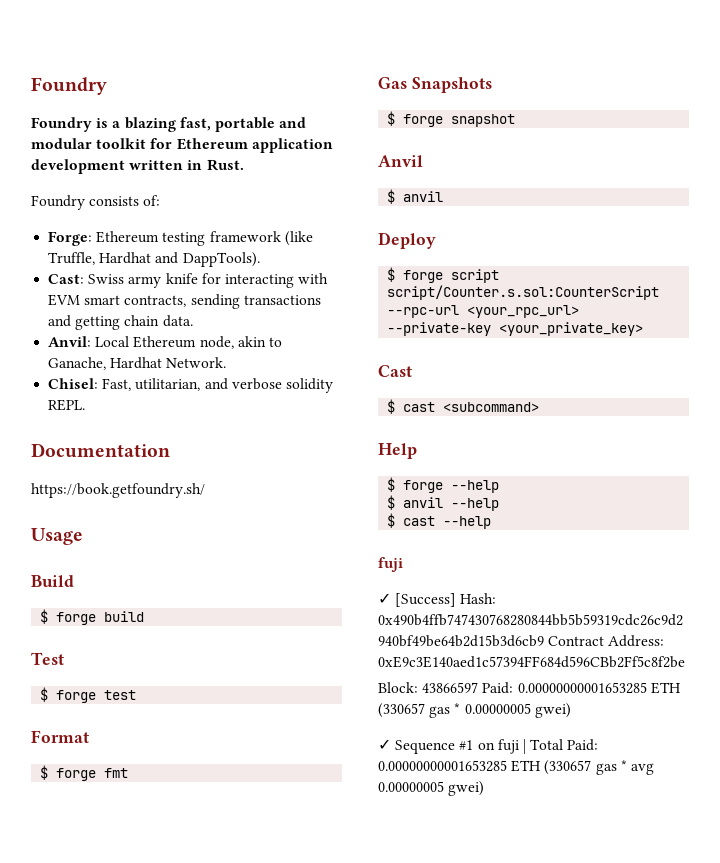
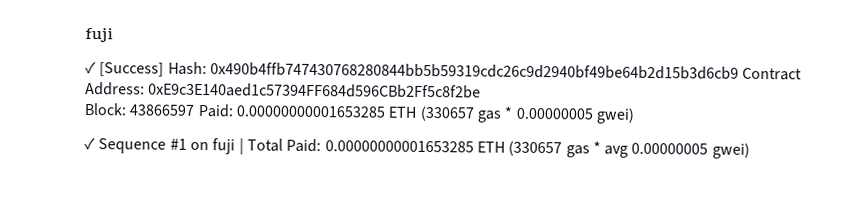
[31,77,107,95] [31,117,307,132] [31,138,333,153] [31,159,244,174] [31,195,161,210] [48,231,313,246] [48,252,260,267] [48,273,329,288] [48,294,321,309] [48,315,193,330] [48,336,282,349] [48,357,227,370] [48,378,333,393] [48,399,86,411] [31,443,170,458] [31,483,205,498] [31,528,83,545] [31,575,74,587] [40,609,145,625] [31,652,64,665] [40,687,137,703] [31,730,89,743] [40,765,129,781] [378,77,492,93] [387,111,516,127] [378,155,423,167] [387,189,444,204] [378,232,436,249] [387,267,500,283] [387,285,660,300] [387,305,580,318] [387,322,644,336] [378,365,412,377] [387,399,540,414] [378,443,417,459] [387,477,500,493] [387,495,500,511] [387,513,492,529] Foundry // Foundry is a blazing fast, portable and modular toolkit for Ethereum application development written in Rust. // Foundry consists of: // Forge: Ethereum testing framework (like Truffle, Hardhat and DappTools). // Cast: Swiss army knife for interacting with EVM smart contracts, sending transactions and getting chain data. // Anvil: Local Ethereum node, akin to Ganache, Hardhat Network. // Chisel: Fast, utilitarian, and verbose solidity REPL. // Documentation // https://book.getfoundry.sh/ // Usage // Build // $ forge build // Test // $ forge test // Format // $ forge fmt // Gas Snapshots // $ forge snapshot // Anvil // $ anvil // Deploy // $ forge script script/Counter.s.sol:CounterScript --rpc-url <your_rpc_url> --private-key <your_private_key> // Cast // $ cast <subcommand> // Help // $ forge --help // $ anvil --help // $ cast --help // -> (85, 35) none

